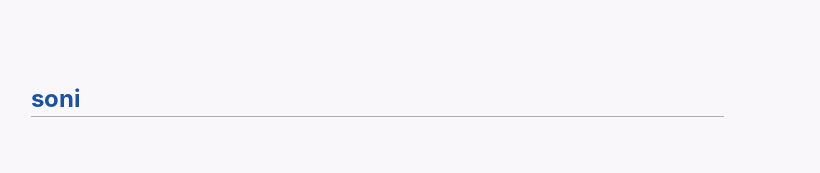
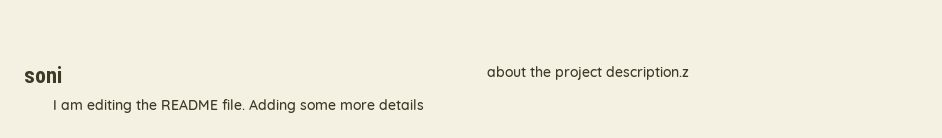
(81, 97) none -> [52,99,424,113] [487,66,689,80] // I am editing the README file. Adding some more details about the project description.z

